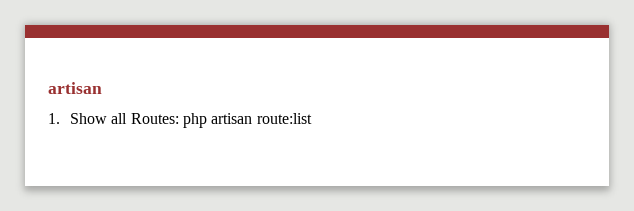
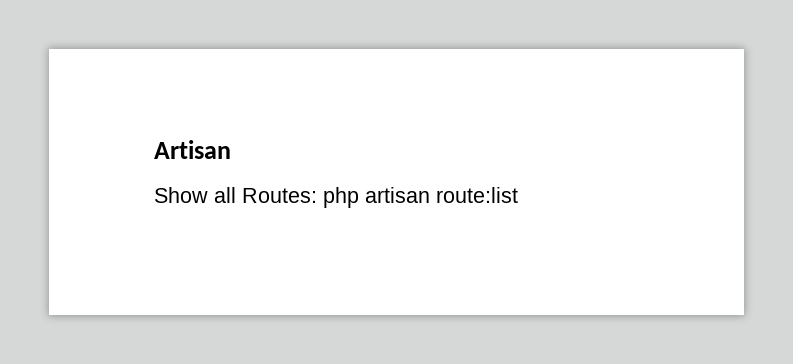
[48,82,102,94] [48,113,60,124] artisan // 1. -> [154,140,231,159] Artisan //

